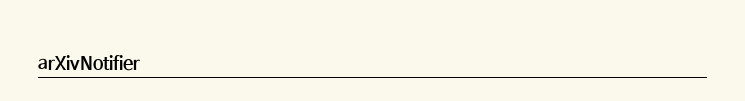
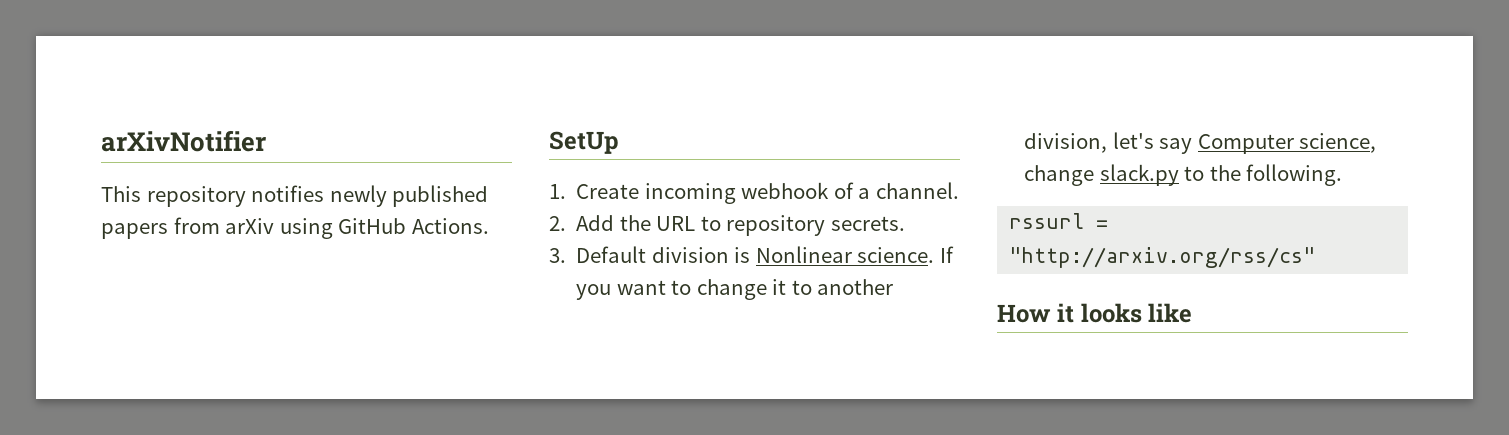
(140, 63) none -> [101,185,489,207] [101,217,489,239] [549,131,619,154] [549,182,959,204] [549,215,905,236] [549,246,954,263] [576,279,894,300] [1024,132,1377,154] [1024,164,1343,186] [1009,213,1109,229] [1009,247,1316,268] [997,303,1193,323] // This repository notifies newly published papers from arXiv using GitHub Actions. // SetUp // 1. Create incoming webhook of a channel. // 2. Add the URL to repository secrets. // 3. Default division is Nonlinear science. If you want to change it to another division, let's say Computer science, change slack.py to the following. // rssurl = "http://arxiv.org/rss/cs" // How it looks like

